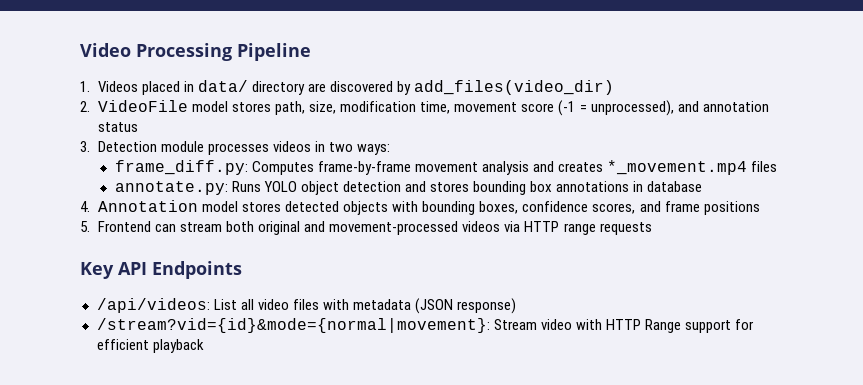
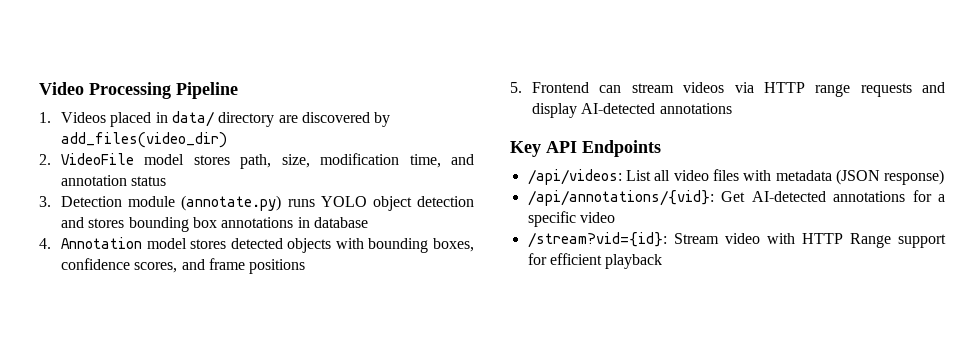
[454,100,674,116] movement score (-1 = unprocessed), -> (441, 161) none
[208,141,391,155] [114,160,777,175] [114,181,261,195] processes videos in two ways: // frame_diff.py: Computes frame-by-frame movement analysis and creates *_movement.mp4 files // annotate.py: Runs -> [181,195,315,211] (annotate.py) runs
[226,221,459,235] both original and movement-processed -> (674, 88) none
(652, 228) none -> [922,82,945,93] [532,103,732,118] and display AI-detected annotations
[96,318,490,333] /stream?vid={id}&mode={normal|movement}: -> [527,190,945,206] [527,211,615,227] [527,232,667,248] /api/annotations/{vid}: Get AI-detected annotations for a specific video // /stream?vid={id}:

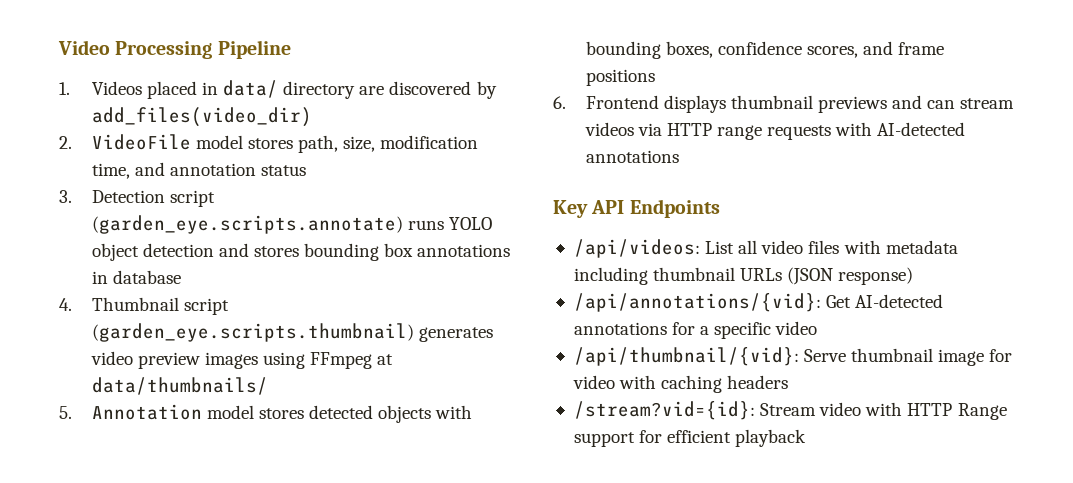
[128,195,282,211] module (annotate.py) -> [169,190,215,207] [91,215,403,234] script (garden_eye.scripts.annotate)
(51, 243) none -> [91,297,229,315] [91,323,493,342] [90,351,394,369] [91,377,268,395] [59,406,72,419] Thumbnail script (garden_eye.scripts.thumbnail) generates video preview images using FFmpeg at data/thumbnails/ // 5.
[510,82,590,93] 5. Frontend -> [553,95,923,113] 6. Frontend displays thumbnail previews and
[922,82,945,93] [532,103,578,118] and display -> [835,122,873,136] with
(832, 175) none -> [573,267,783,285] including thumbnail URLs
(615, 217) none -> [573,347,1013,366] [572,375,789,393] // /api/thumbnail/{vid}: Serve thumbnail image for video with caching headers

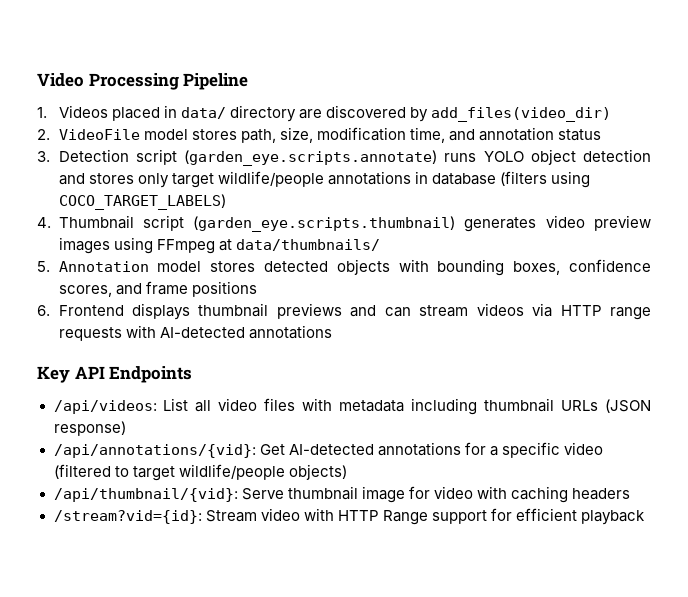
[304,243,414,261] bounding box -> [137,171,324,188] only target wildlife/people
(181, 277) none -> [499,171,591,188] [58,194,226,210] (filters using COCO_TARGET_LABELS)
(818, 328) none -> [53,464,347,481] (filtered to target wildlife/people objects)

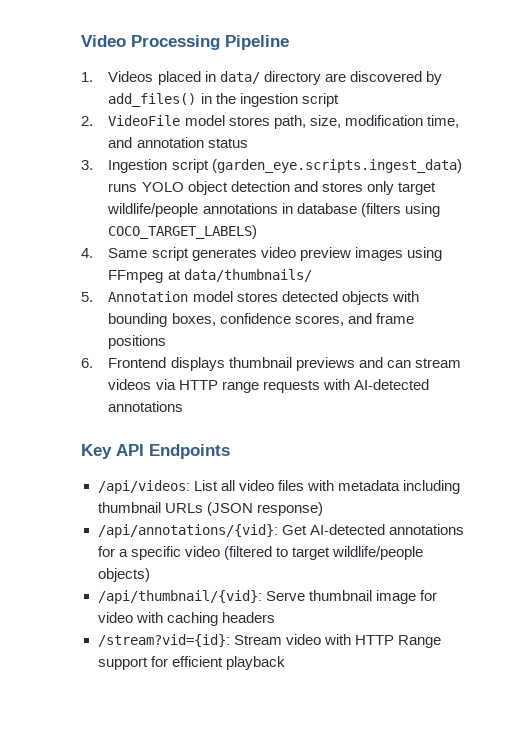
[430,107,611,122] add_files(video_dir) -> [108,93,339,107] add_files() in the ingestion script
[58,149,438,166] Detection script (garden_eye.scripts.annotate) -> [108,159,462,173] Ingestion script (garden_eye.scripts.ingest_data)
[58,215,456,232] Thumbnail script (garden_eye.scripts.thumbnail) -> [108,247,189,261] Same script

